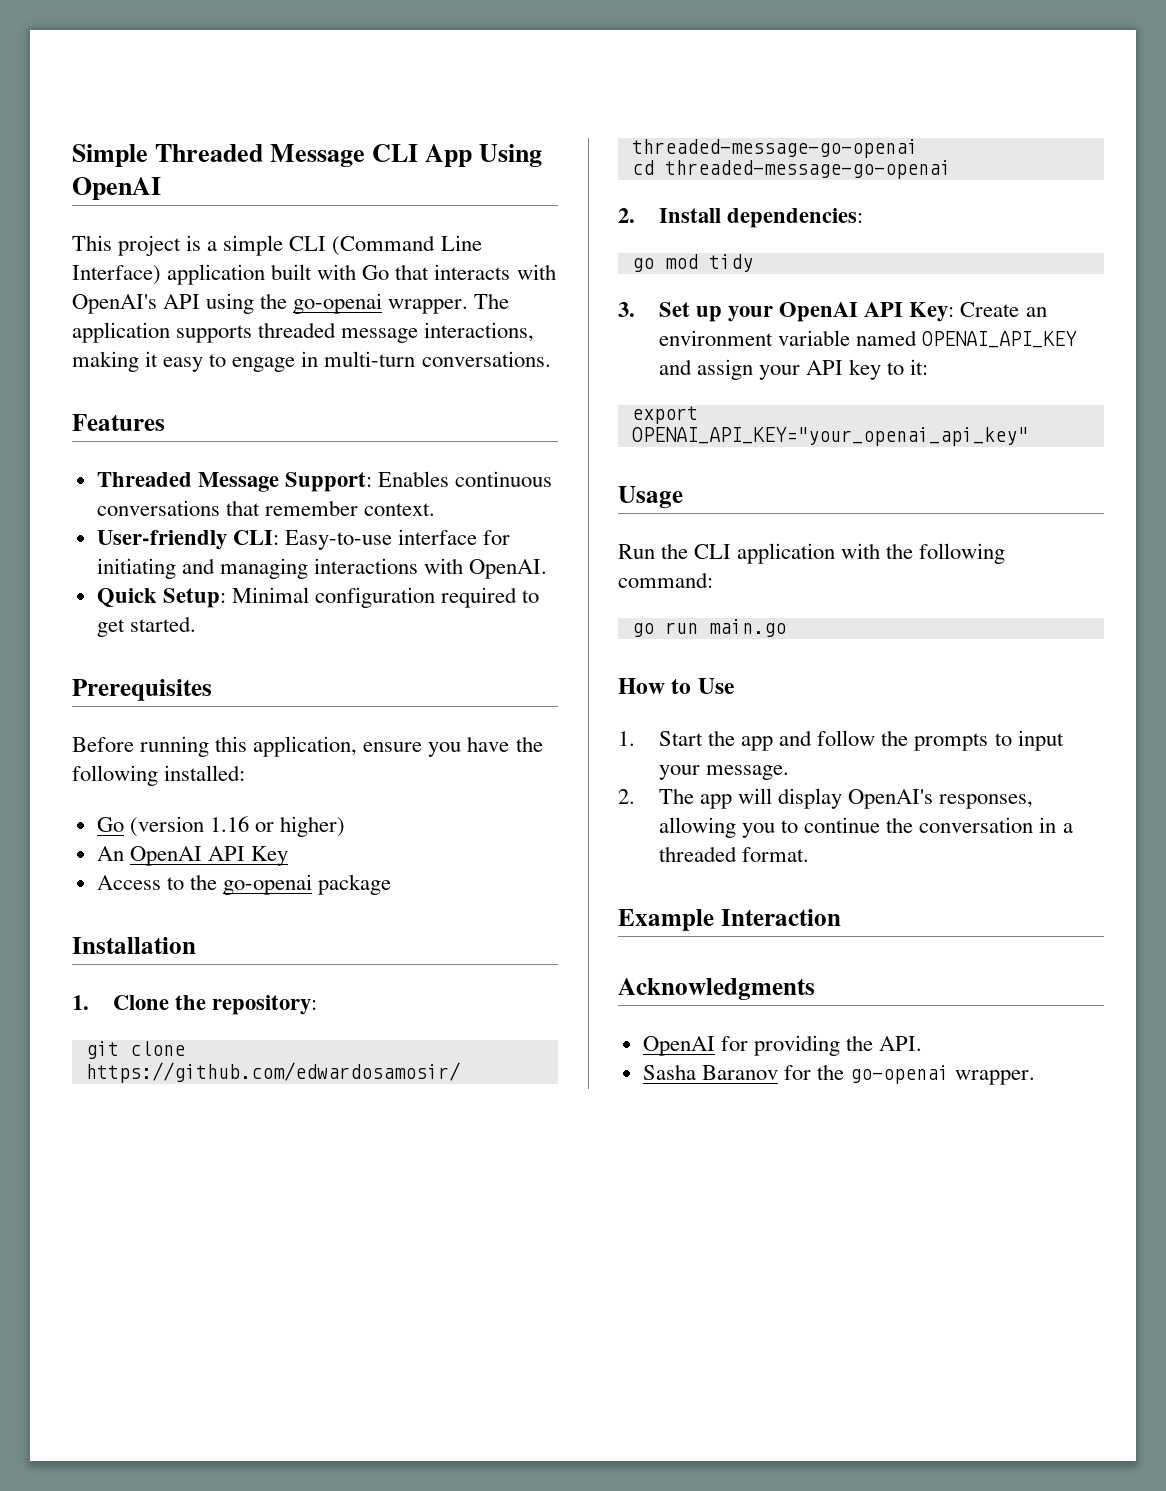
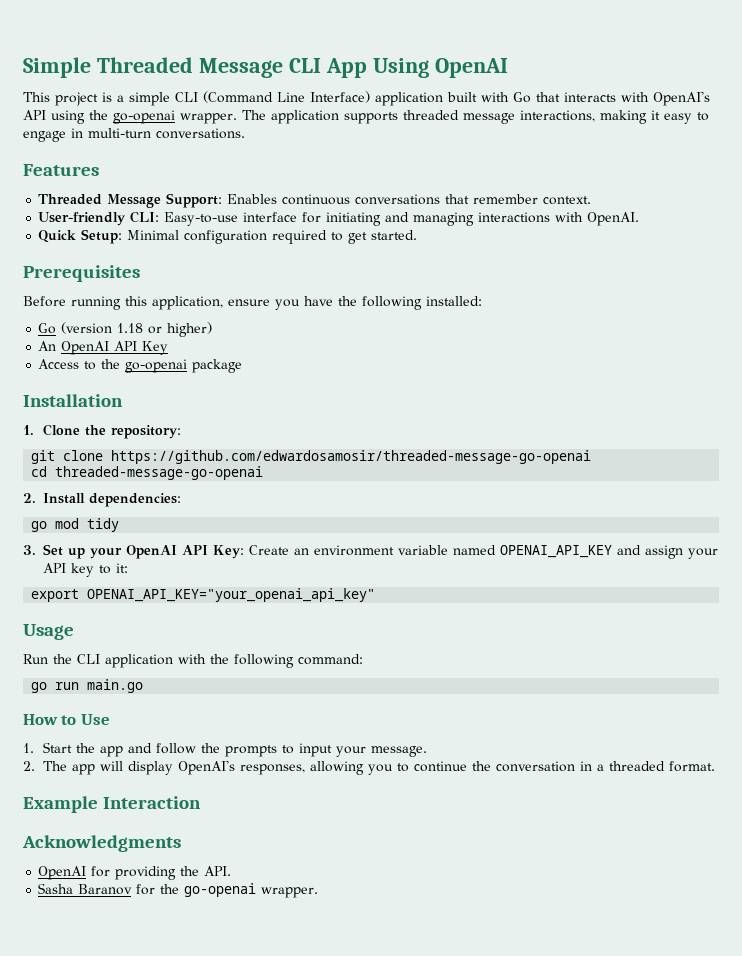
[209,816,249,832] 1.16 -> [117,323,144,333] 1.18

